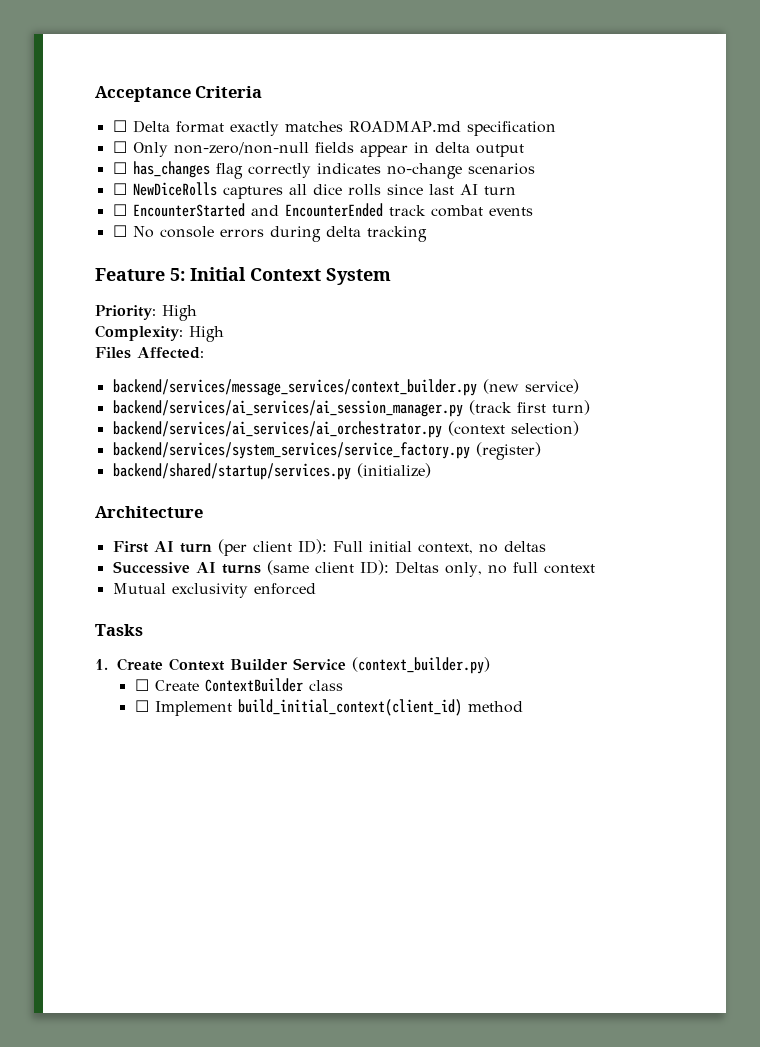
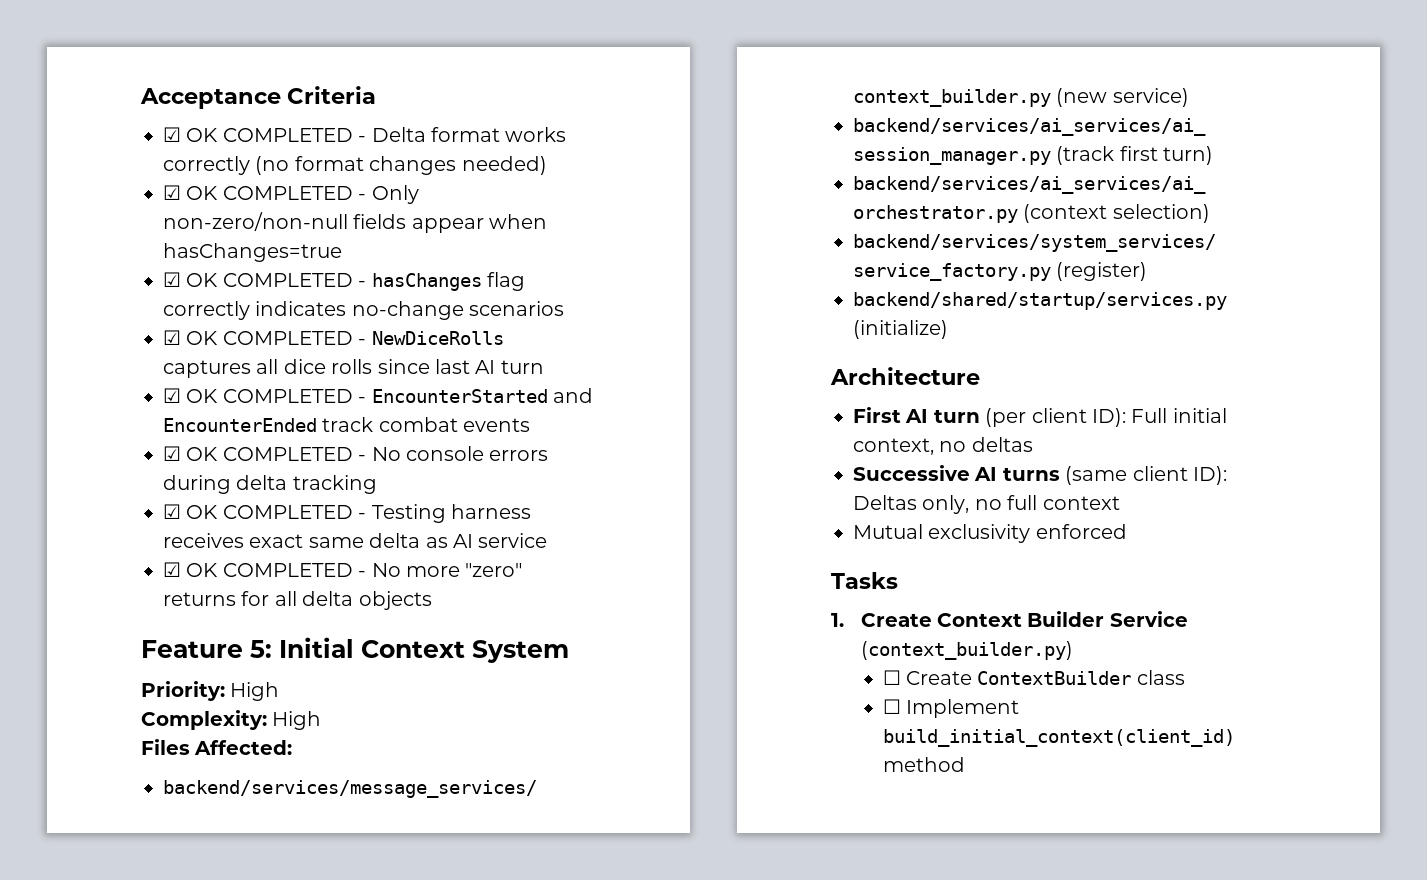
[112,120,556,136] [112,141,524,157] [112,161,210,178] ☐ Delta format exactly matches ROADMAP.md specification // ☐ Only non-zero/non-null fields appear in delta output // ☐ has_changes -> [163,127,567,142] [163,156,547,175] [163,185,419,204] [163,212,548,233] [163,243,342,262] [163,272,482,291] ☑ OK COMPLETED - Delta format works correctly (no format changes needed) // ☑ OK COMPLETED - Only non-zero/non-null fields appear when hasChanges=true // ☑ OK COMPLETED - hasChanges
[112,183,127,195] ☐ -> [163,330,367,345] ☑ OK COMPLETED -
[112,204,127,216] ☐ -> [163,388,367,403] ☑ OK COMPLETED -
[112,225,127,237] ☐ -> [163,446,367,461] ☑ OK COMPLETED -
(427, 234) none -> [163,504,531,523] [163,533,548,548] [163,562,523,577] [163,591,432,610] // ☑ OK COMPLETED - Testing harness receives exact same delta as AI service // ☑ OK COMPLETED - No more "zero" returns for all delta objects

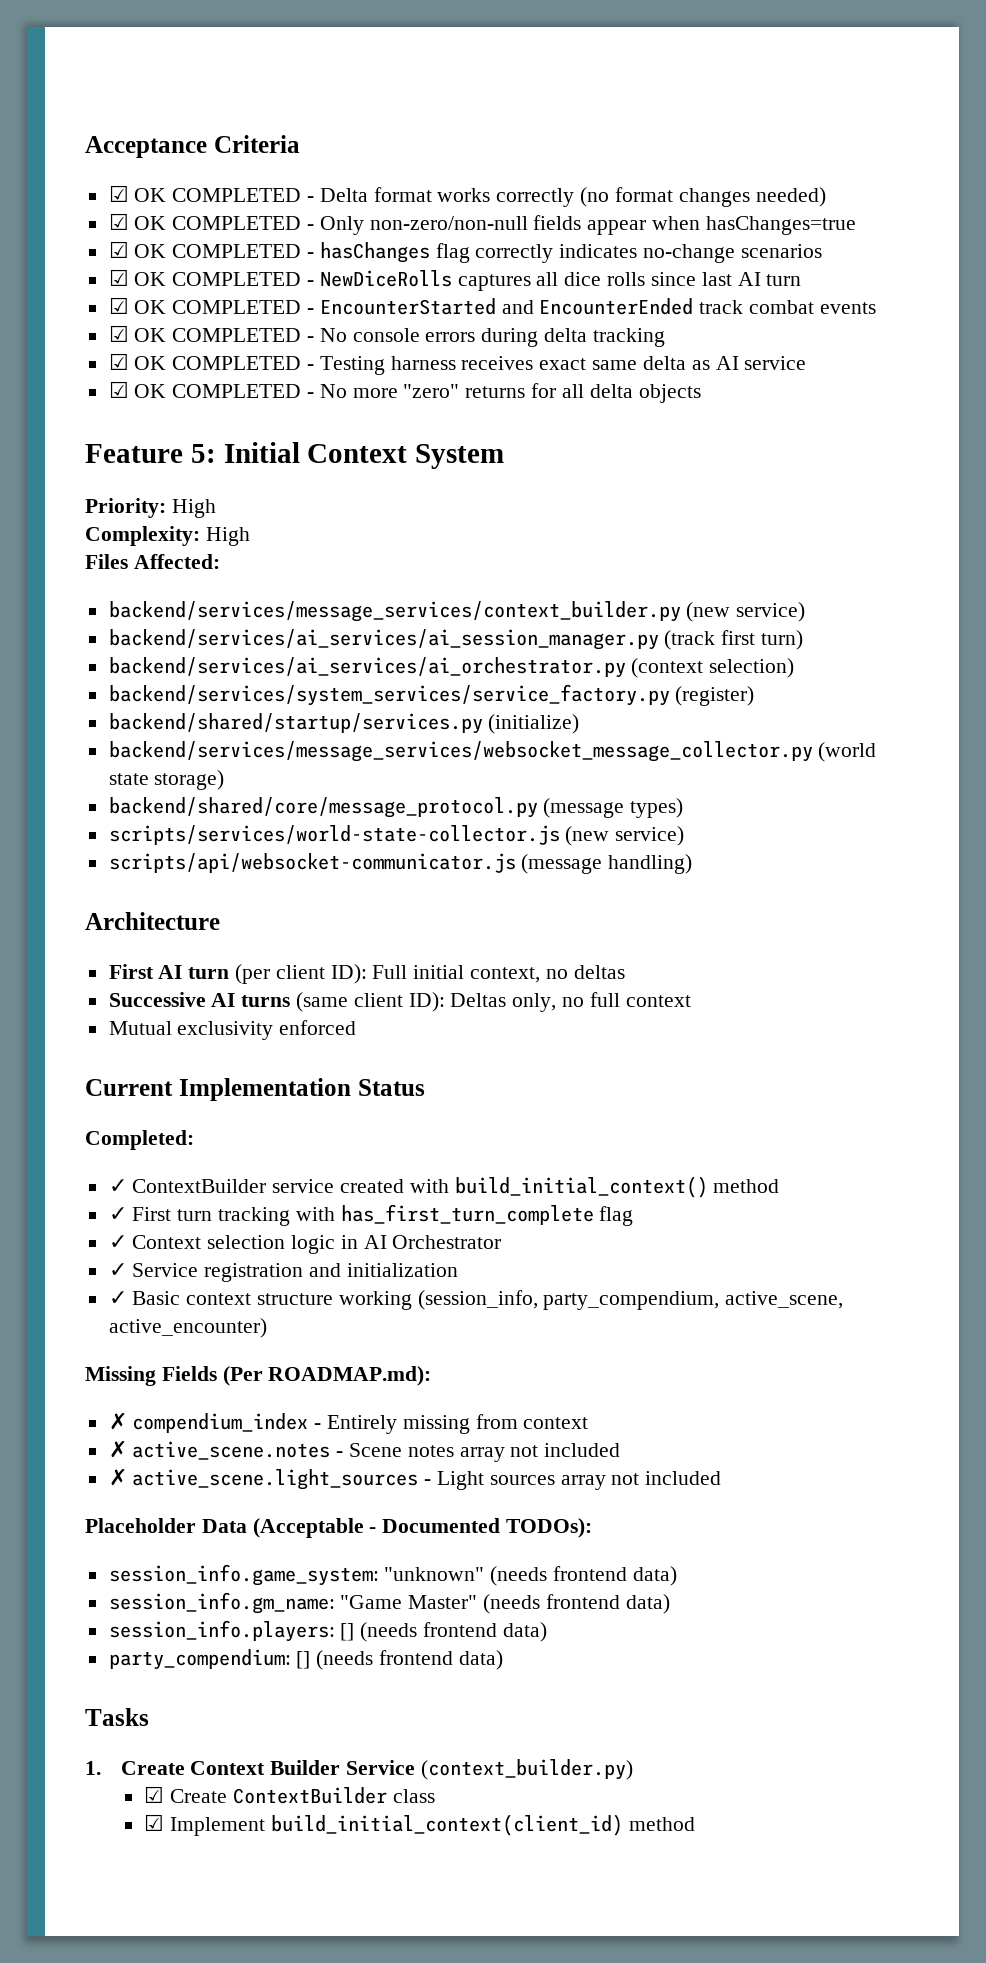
(948, 329) none -> [108,741,877,762] [108,770,225,790] [108,797,684,818] [108,825,685,846] [108,853,693,874] // backend/services/message_services/websocket_message_collector.py (world state storage) // backend/shared/core/message_protocol.py (message types) // scripts/services/world-state-collector.js (new service) // scripts/api/websocket-communicator.js (message handling)
(1127, 531) none -> [85,1078,425,1101] [85,1130,194,1150] [108,1176,780,1198] [108,1204,634,1226] [108,1235,502,1254] [108,1263,458,1282] [108,1290,844,1310] [108,1318,267,1338] [85,1366,432,1386] [108,1412,589,1434] [108,1440,621,1462] [108,1468,722,1490] [85,1518,593,1538] [108,1564,677,1586] [108,1592,670,1614] [108,1620,547,1642] [108,1649,503,1670] // Current Implementation Status // Completed: // ✓ ContextBuilder service created with build_initial_context() method // ✓ First turn tracking with has_first_turn_complete flag // ✓ Context selection logic in AI Orchestrator // ✓ Service registration and initialization // ✓ Basic context structure working (session_info, party_compendium, active_scene, active_encounter) // Missing Fields (Per ROADMAP.md): // ✗ compendium_index - Entirely missing from context // ✗ active_scene.notes - Scene notes array not included // ✗ active_scene.light_sources - Light sources array not included // Placeholder Data (Acceptable - Documented TODOs): // session_info.game_system: "unknown" (needs frontend data) // session_info.gm_name: "Game Master" (needs frontend data) // session_info.players: [] (needs frontend data) // party_compendium: [] (needs frontend data)
[882,670,901,685] ☐ -> [144,1786,165,1803] ☑
[882,699,901,714] ☐ -> [144,1814,165,1831] ☑

